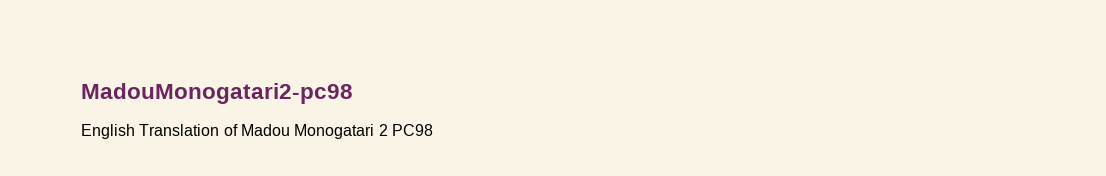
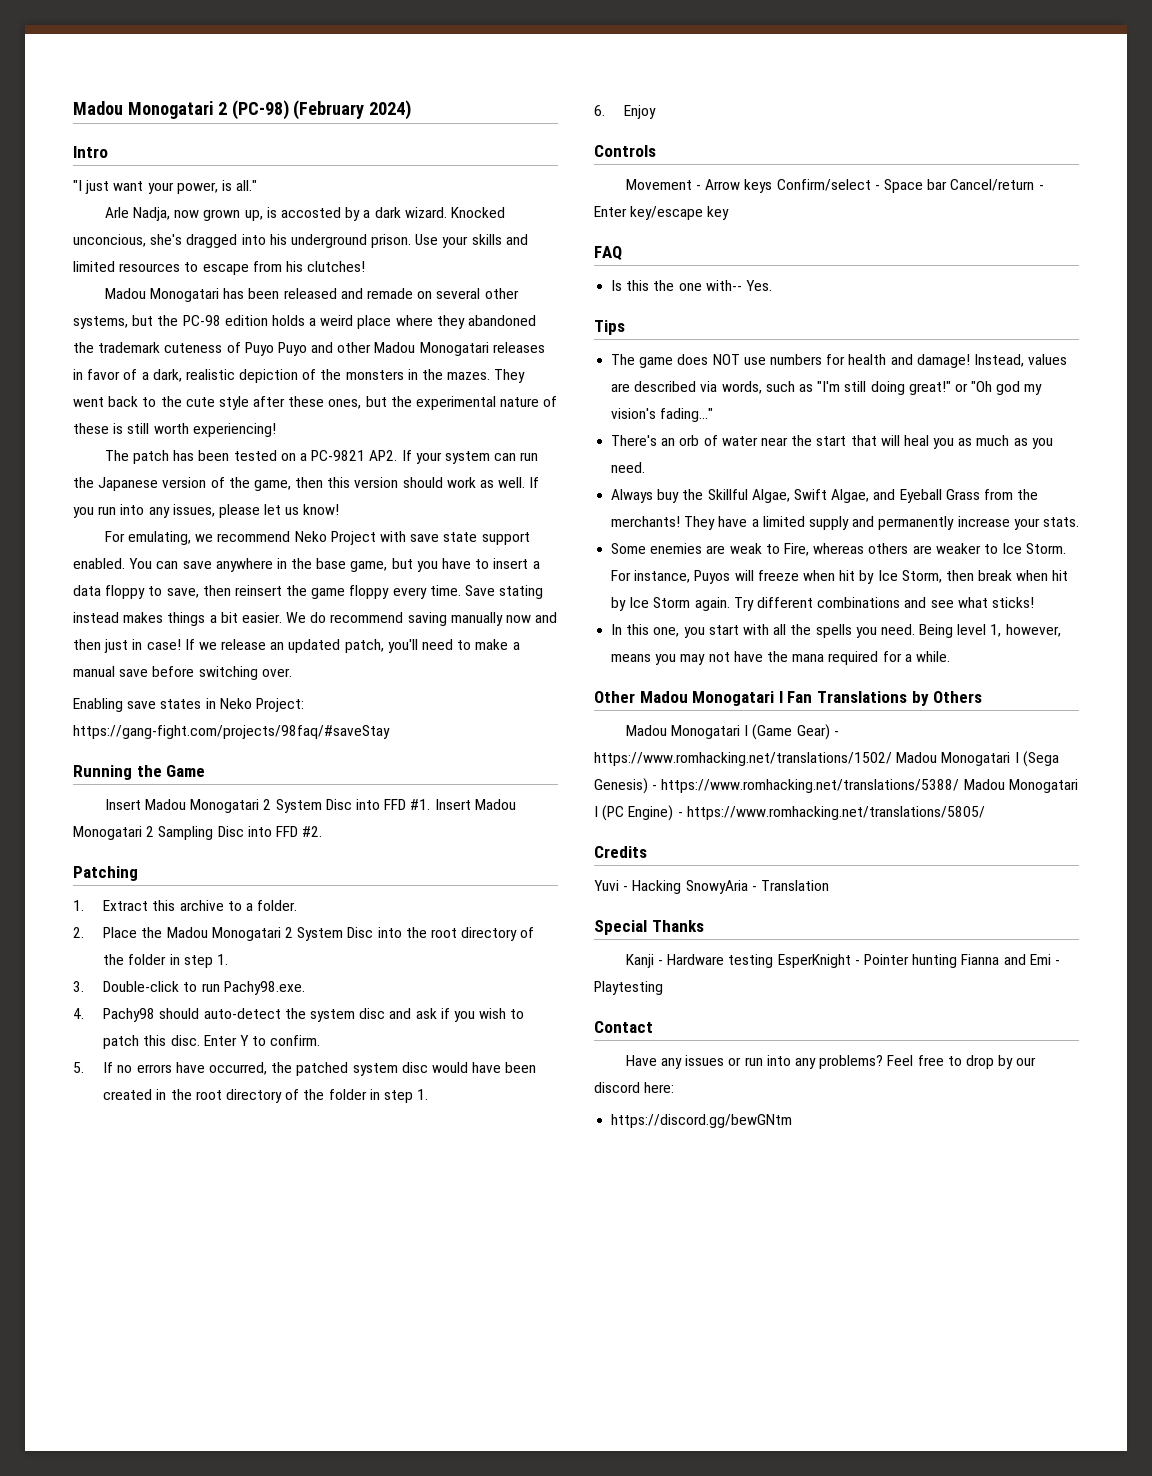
[81,83,353,104] [81,124,433,139] MadouMonogatari2-pc98 // English Translation of Madou Monogatari 2 PC98 -> [73,100,412,120] [73,146,108,158] [73,180,258,194] [104,207,505,221] [73,234,528,248] [73,261,366,275] [104,288,519,302] [73,315,537,329] [73,342,545,356] [73,369,526,383] [73,396,558,410] [73,423,276,437] [104,450,539,464] [73,477,540,491] [73,504,340,518] [104,531,530,545] [73,558,540,572] [73,585,544,599] [73,612,558,626] [73,639,520,653] [73,666,292,680] [73,698,304,712] [73,725,390,739] [73,765,206,780] [104,799,516,813] [73,826,323,840] [73,866,138,881] [73,900,298,911] [73,927,535,941] [103,954,228,968] [73,981,305,995] [73,1008,525,1022] [103,1035,321,1049] [73,1062,537,1076] [103,1089,429,1103] [594,105,657,119] [594,145,656,157] [625,179,1044,193] [594,206,730,220] [594,246,622,260] [611,280,772,291] [594,320,625,335] [611,354,1068,368] [611,381,1043,395] [611,408,714,422] [611,435,1053,449] [611,462,646,473] [611,489,1039,503] [611,516,1079,530] [611,543,1067,556] [611,570,1069,584] [611,597,1034,611] [611,624,1061,638] [611,651,950,665] [594,691,983,706] [625,724,839,740] [594,751,1059,767] [594,778,1078,794] [594,805,985,821] [594,846,647,858] [594,880,829,894] [594,920,704,935] [625,954,1060,968] [594,981,663,995] [594,1021,653,1033] [625,1055,1037,1069] [594,1082,675,1093] [611,1114,793,1128] Madou Monogatari 2 (PC-98) (February 2024) // Intro // "I just want your power, is all." // Arle Nadja, now grown up, is accosted by a dark wizard. Knocked unconcious, she's dragged into his underground prison. Use your skills and limited resources to escape from his clutches! // Madou Monogatari has been released and remade on several other systems, but the PC-98 edition holds a weird place where they abandoned the trademark cuteness of Puyo Puyo and other Madou Monogatari releases in favor of a dark, realistic depiction of the monsters in the mazes. They went back to the cute style after these ones, but the experimental nature of these is still worth experiencing! // The patch has been tested on a PC-9821 AP2. If your system can run the Japanese version of the game, then this version should work as well. If you run into any issues, please let us know! // For emulating, we recommend Neko Project with save state support enabled. You can save anywhere in the base game, but you have to insert a data floppy to save, then reinsert the game floppy every time. Save stating instead makes things a bit easier. We do recommend saving manually now and then just in case! If we release an updated patch, you'll need to make a manual save before switching over. // Enabling save states in Neko Project: https://gang-fight.com/projects/98faq/#saveStay // Running the Game // Insert Madou Monogatari 2 System Disc into FFD #1. Insert Madou Monogatari 2 Sampling Disc into FFD #2. // Patching // 1. Extract this archive to a folder. // 2. Place the Madou Monogatari 2 System Disc into the root directory of the folder in step 1. // 3. Double-click to run Pachy98.exe. // 4. Pachy98 should auto-detect the system disc and ask if you wish to patch this disc. Enter Y to confirm. // 5. If no errors have occurred, the patched system disc would have been created in the root directory of the folder in step 1. // 6. Enjoy // Controls // Movement - Arrow keys Confirm/select - Space bar Cancel/return - Enter key/escape key // FAQ // Is this the one with-- Yes. // Tips // The game does NOT use numbers for health and damage! Instead, values are described via words, such as "I'm still doing great!" or "Oh god my vision's fading..." // There's an orb of water near the start that will heal you as much as you need. // Always buy the Skillful Algae, Swift Algae, and Eyeball Grass from the merchants! They have a limited supply and permanently increase your stats. // Some enemies are weak to Fire, whereas others are weaker to Ice Storm. For instance, Puyos will freeze when hit by Ice Storm, then break when hit by Ice Storm again. Try different combinations and see what sticks! // In this one, you start with all the spells you need. Being level 1, however, means you may not have the mana required for a while. // Other Madou Monogatari I Fan Translations by Others // Madou Monogatari I (Game Gear) - https://www.romhacking.net/translations/1502/ Madou Monogatari I (Sega Genesis) - https://www.romhacking.net/translations/5388/ Madou Monogatari I (PC Engine) - https://www.romhacking.net/translations/5805/ // Credits // Yuvi - Hacking SnowyAria - Translation // Special Thanks // Kanji - Hardware testing EsperKnight - Pointer hunting Fianna and Emi - Playtesting // Contact // Have any issues or run into any problems? Feel free to drop by our discord here: // https://discord.gg/bewGNtm

